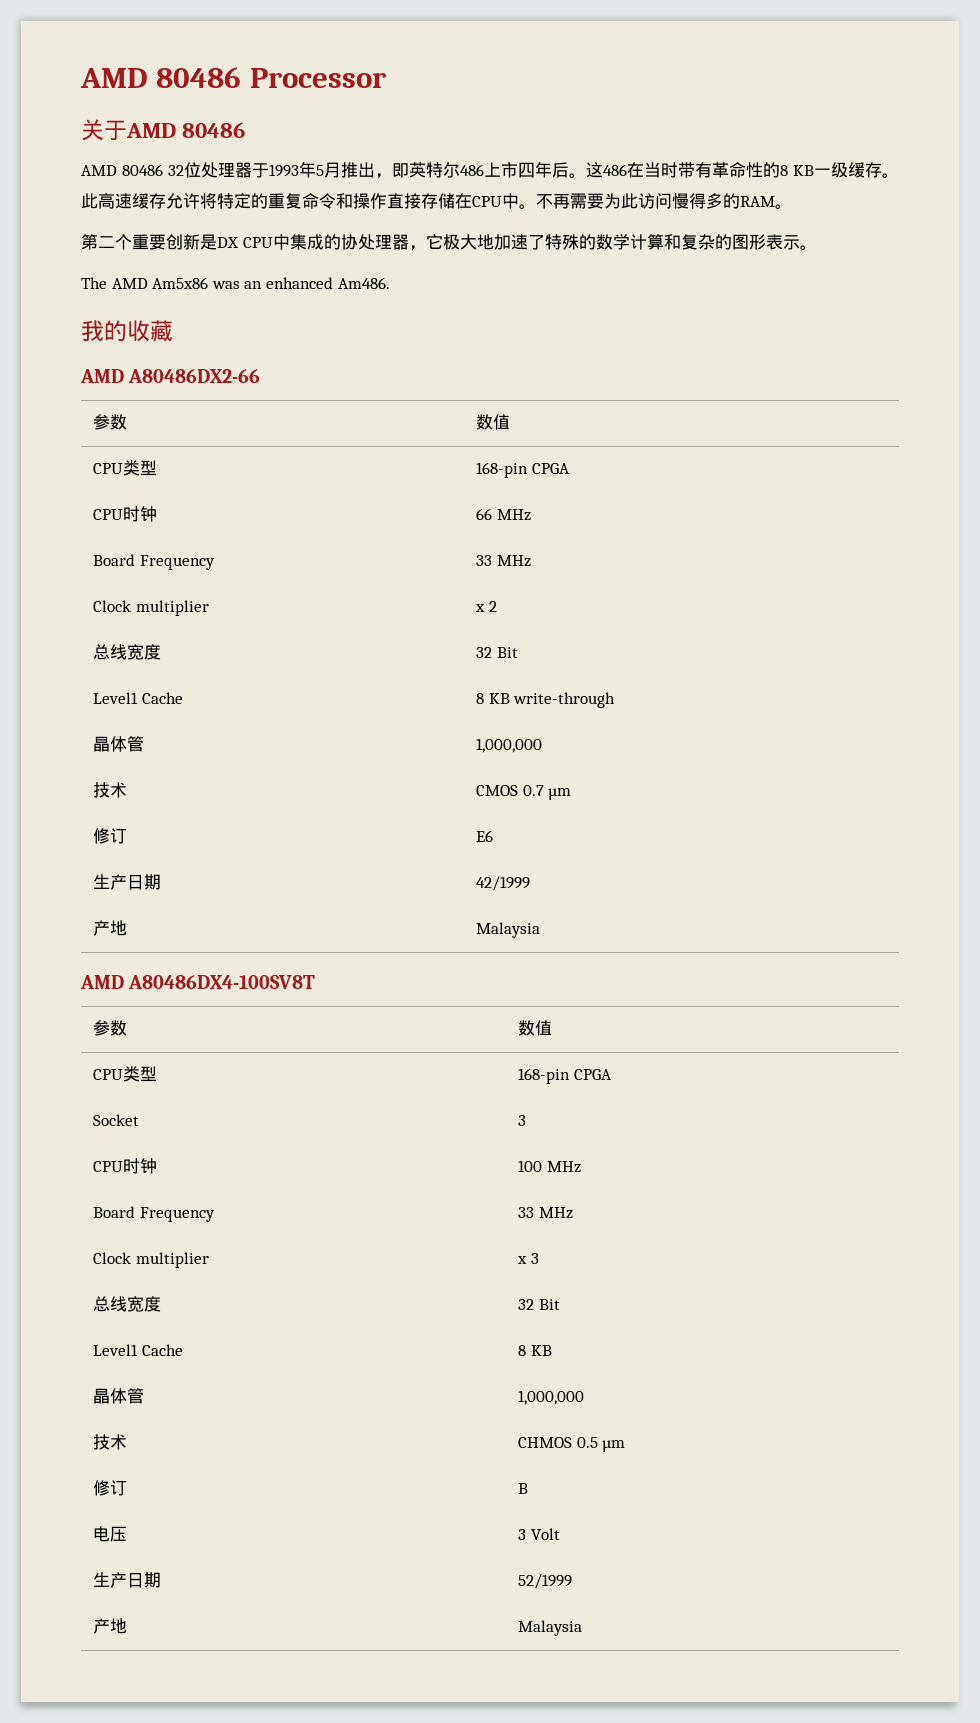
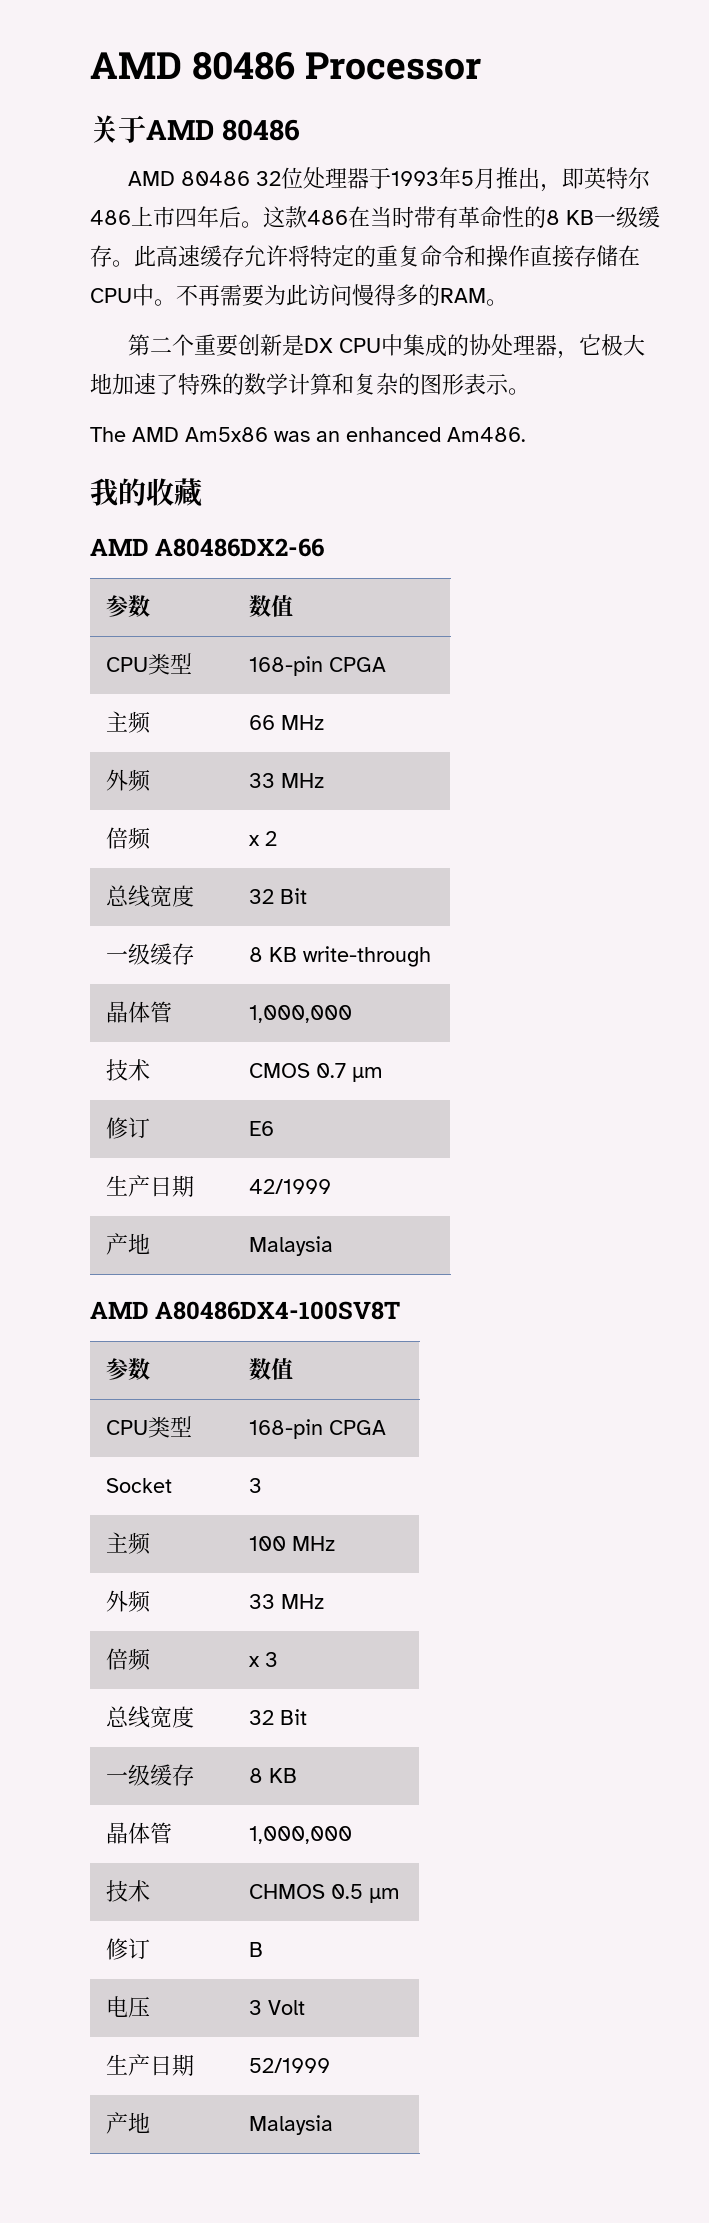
(603, 170) none -> [285,206,307,228] 款
[93,506,158,522] CPU时钟 -> [105,711,151,734] 主频
[93,554,215,570] [476,555,531,567] [93,600,209,616] Board Frequency | 33 MHz // Clock multiplier -> [105,769,151,792] [248,773,324,788] [105,827,151,850] 外频 | 33 MHz // 倍频
[93,692,183,704] Level1 Cache -> [105,943,194,965] 一级缓存
[93,1158,158,1174] CPU时钟 -> [105,1532,151,1555] 主频
[93,1206,215,1222] [518,1207,573,1219] [93,1252,209,1268] Board Frequency | 33 MHz // Clock multiplier -> [105,1590,151,1613] [248,1594,324,1609] [105,1648,151,1671] 外频 | 33 MHz // 倍频
[93,1344,183,1356] Level1 Cache -> [105,1764,194,1786] 一级缓存

